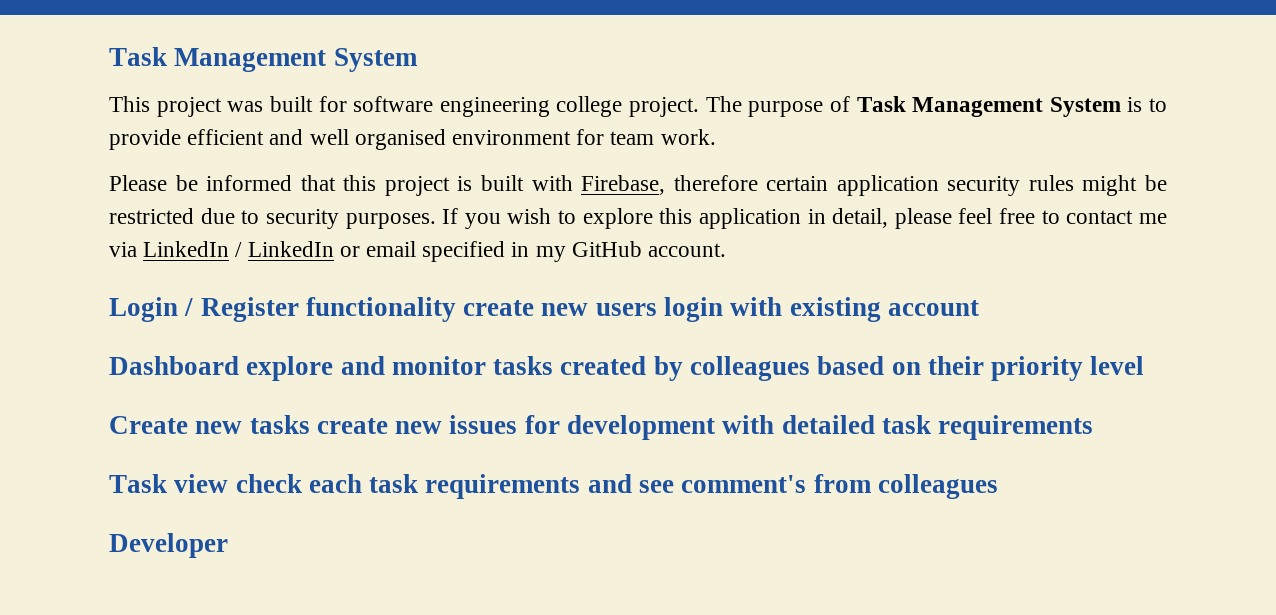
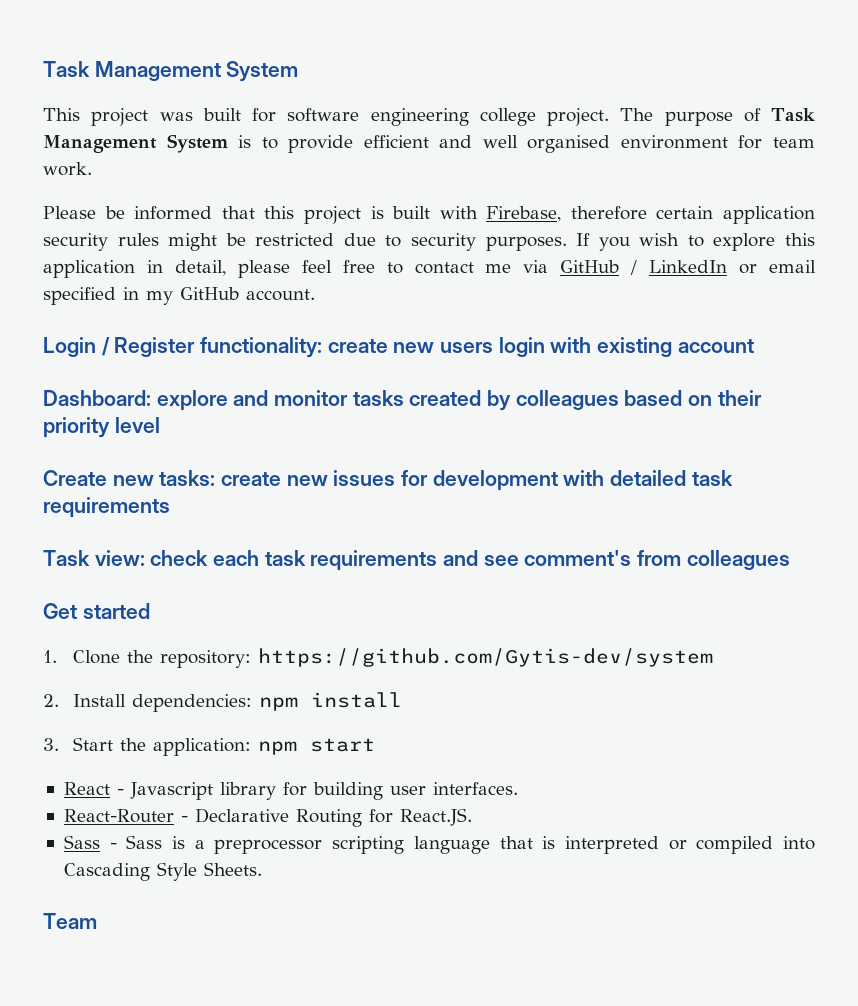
[143,241,230,257] LinkedIn -> [560,260,620,273] GitHub
[305,297,456,322] functionality -> [200,337,323,358] functionality:
[109,356,239,375] Dashboard -> [43,390,151,406] Dashboard:
[249,415,310,434] tasks -> [159,470,216,486] tasks:
[174,474,229,493] view -> [94,550,145,566] view:
[109,533,228,558] Developer -> [43,603,150,619] [43,648,714,668] [43,692,403,712] [43,737,376,756] [63,782,518,800] [63,808,472,827] [63,835,816,854] [63,862,262,881] [43,913,97,929] Get started // 1. Clone the repository: https://github.com/Gytis-dev/system // 2. Install dependencies: npm install // 3. Start the application: npm start // React - Javascript library for building user interfaces. // React-Router - Declarative Routing for React.JS. // Sass - Sass is a preprocessor scripting language that is interpreted or compiled into Cascading Style Sheets. // Team

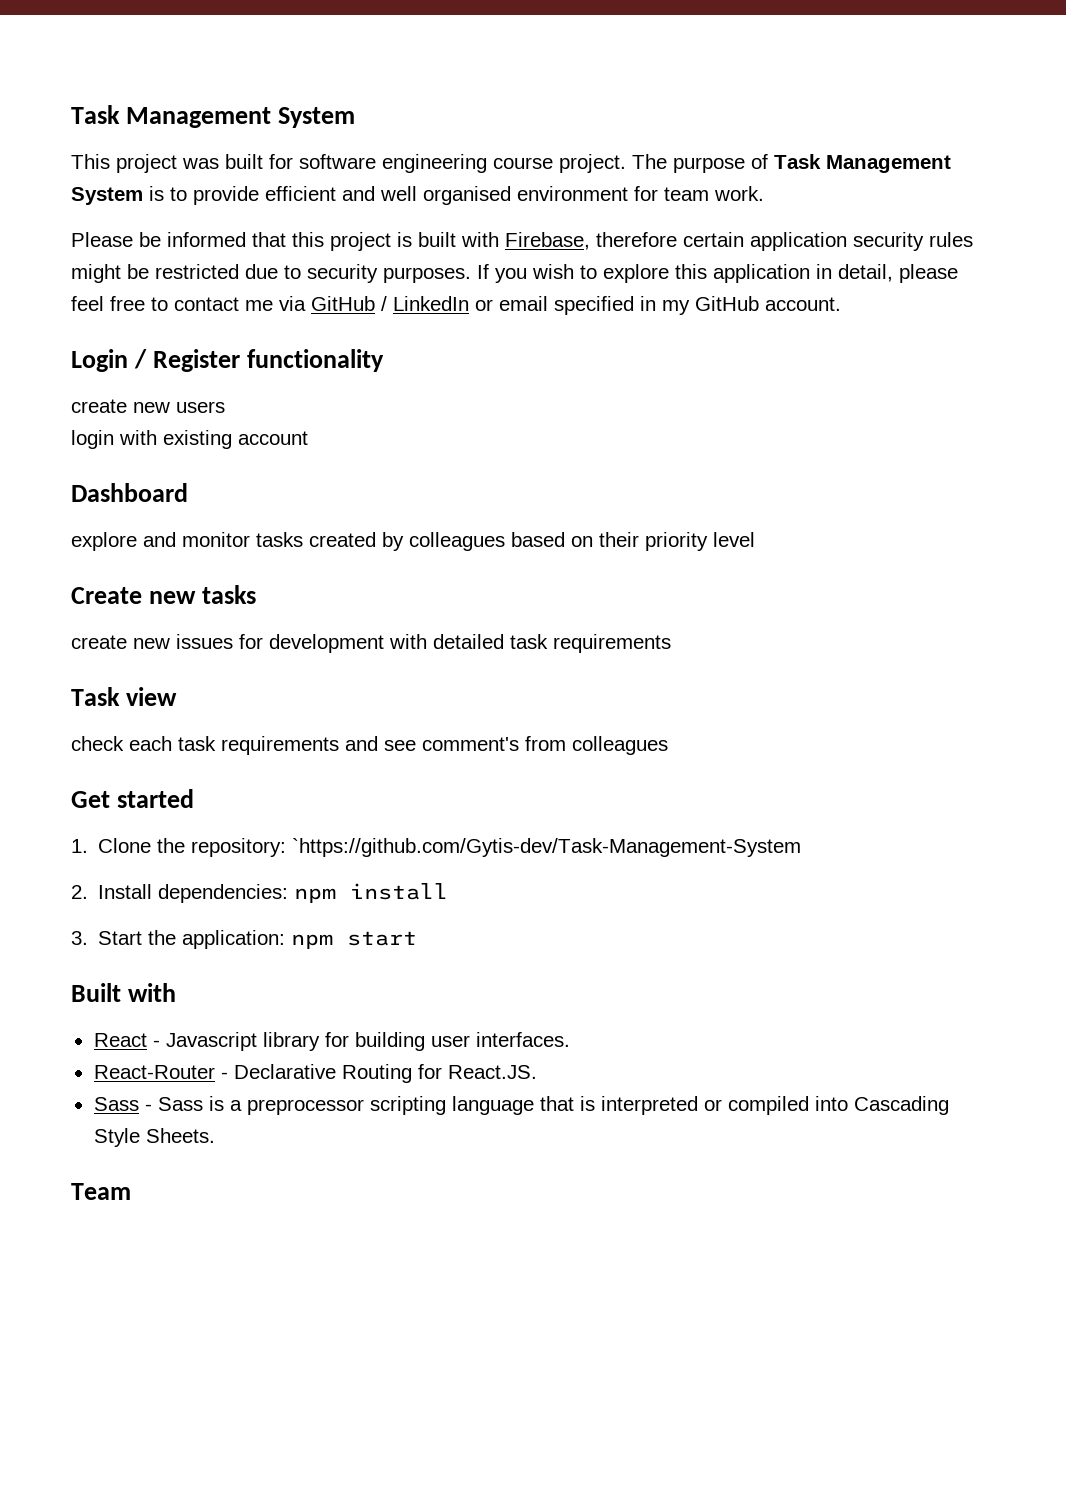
[479,108,536,126] college -> [493,157,553,169] course
[200,337,323,358] functionality: -> [246,349,384,372] functionality //
(494, 347) none -> (225, 407) //
[43,390,151,406] Dashboard: -> [71,483,188,502] Dashboard //
[159,470,216,486] tasks: -> [201,585,256,604] tasks //
[94,550,145,566] view: -> [125,687,177,706] view //
[258,648,714,667] https://github.com/Gytis-dev/system -> [292,838,802,857] `https://github.com/Gytis-dev/Task-Management-System
(376, 745) none -> [71,983,176,1002] // Built with

